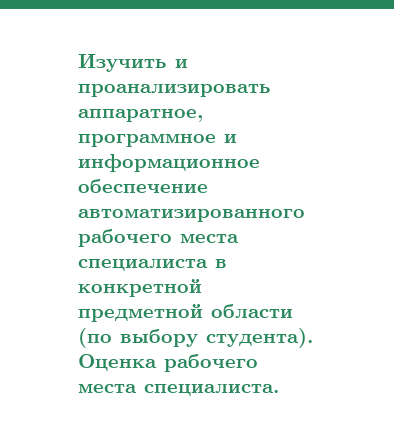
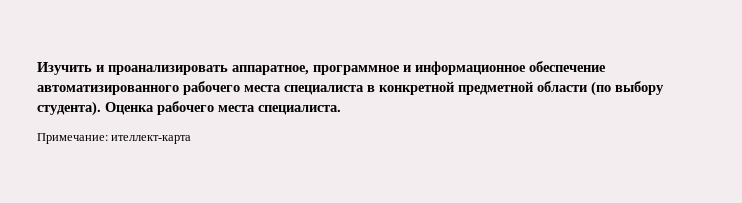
(279, 390) none -> [37,133,192,144] // Примечание: ителлект-карта

